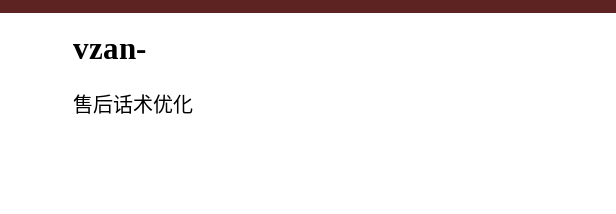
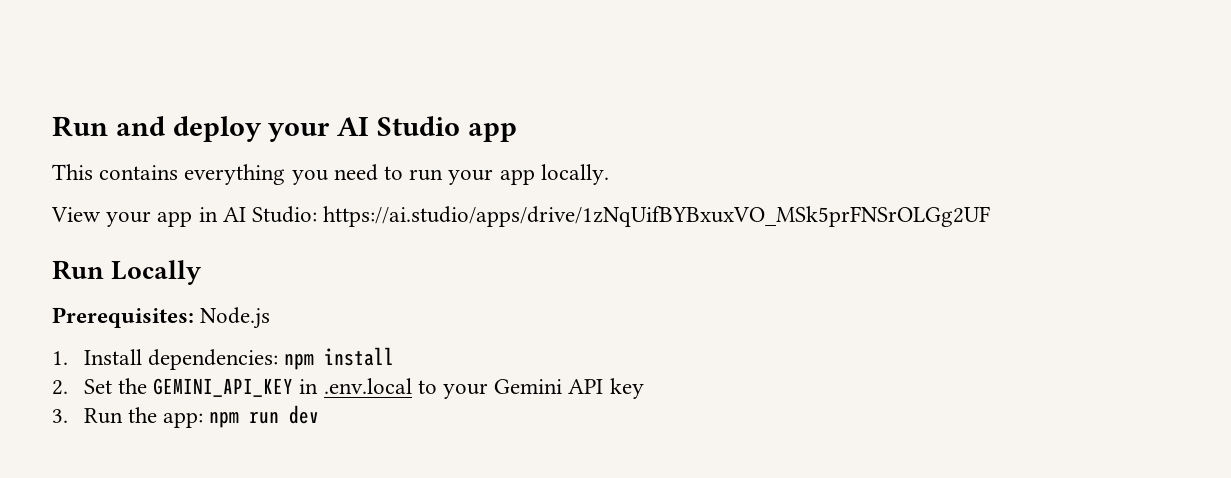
[73,44,146,59] [73,94,193,114] vzan- // 售后话术优化 -> [52,116,517,142] [52,164,609,185] [51,206,991,227] [52,260,202,285] [52,307,271,329] [52,347,395,370] [52,378,644,399] [52,405,320,428] Run and deploy your AI Studio app // This contains everything you need to run your app locally. // View your app in AI Studio: https://ai.studio/apps/drive/1zNqUifBYBxuxVO_MSk5prFNSrOLGg2UF // Run Locally // Prerequisites: Node.js // 1. Install dependencies: npm install // 2. Set the GEMINI_API_KEY in .env.local to your Gemini API key // 3. Run the app: npm run dev

